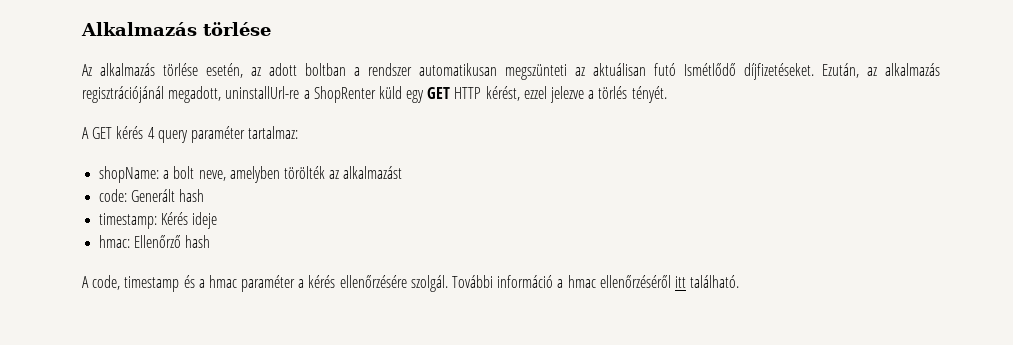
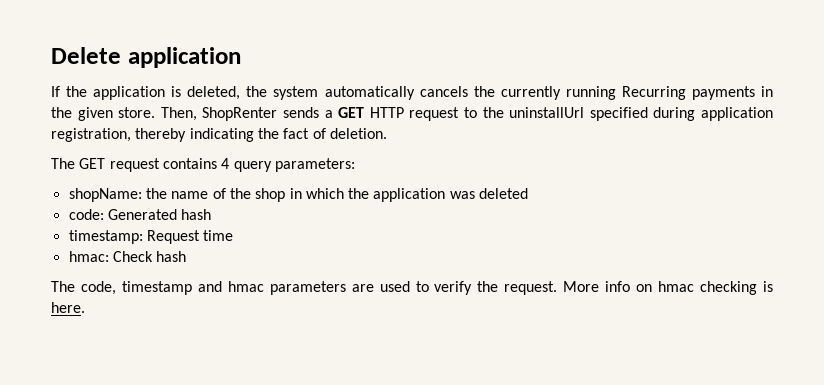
[81,22,271,36] [82,63,940,80] [82,86,667,103] [82,126,299,143] [99,166,403,183] Alkalmazás törlése // Az alkalmazás törlése esetén, az adott boltban a rendszer automatikusan megszünteti az aktuálisan futó Ismétlődő díjfizetéseket. Ezután, az alkalmazás regisztrációjánál megadott, uninstallUrl-re a ShopRenter küld egy GET HTTP kérést, ezzel jelezve a törlés tényét. // A GET kérés 4 query paraméter tartalmaz: // shopName: a bolt neve, amelyben törölték az alkalmazást -> [51,47,241,68] [51,86,773,100] [51,107,774,121] [51,128,387,142] [51,158,355,172] [68,188,529,202] Delete application // If the application is deleted, the system automatically cancels the currently running Recurring payments in the given store. Then, ShopRenter sends a GET HTTP request to the uninstallUrl specified during application registration, thereby indicating the fact of deletion. // The GET request contains 4 query parameters: // shopName: the name of the shop in which the application was deleted
[131,189,176,202] Generált -> [107,209,177,220] Generated
[161,212,218,229] Kérés ideje -> [146,230,234,244] Request time
[134,235,211,248] [82,276,89,288] Ellenőrző hash // A -> [112,251,187,262] [51,281,75,292] Check hash // The
[183,275,740,292] és a hmac paraméter a kérés ellenőrzésére szolgál. További információ a hmac ellenőrzéséről itt található. -> [197,281,774,295] [51,302,85,313] and hmac parameters are used to verify the request. More info on hmac checking is here.

